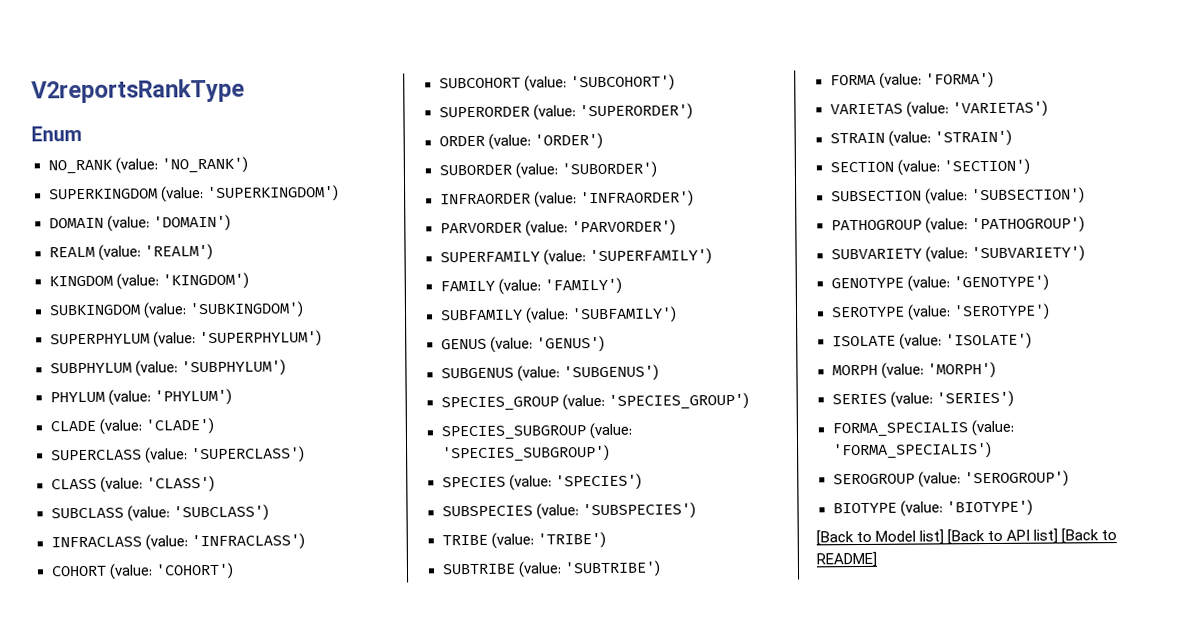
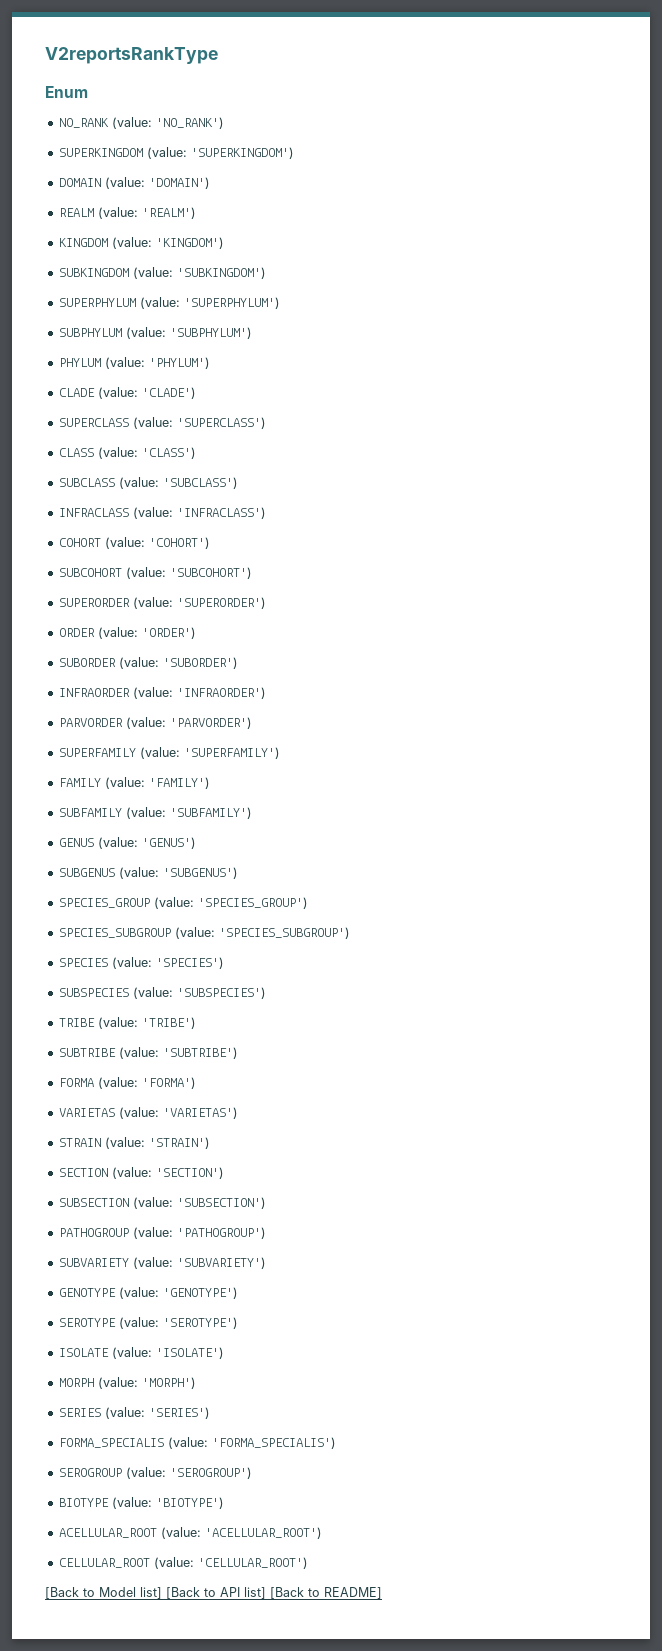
(1033, 508) none -> [58,1527,322,1539] [58,1557,308,1569] // ACELLULAR_ROOT (value: 'ACELLULAR_ROOT') // CELLULAR_ROOT (value: 'CELLULAR_ROOT')

